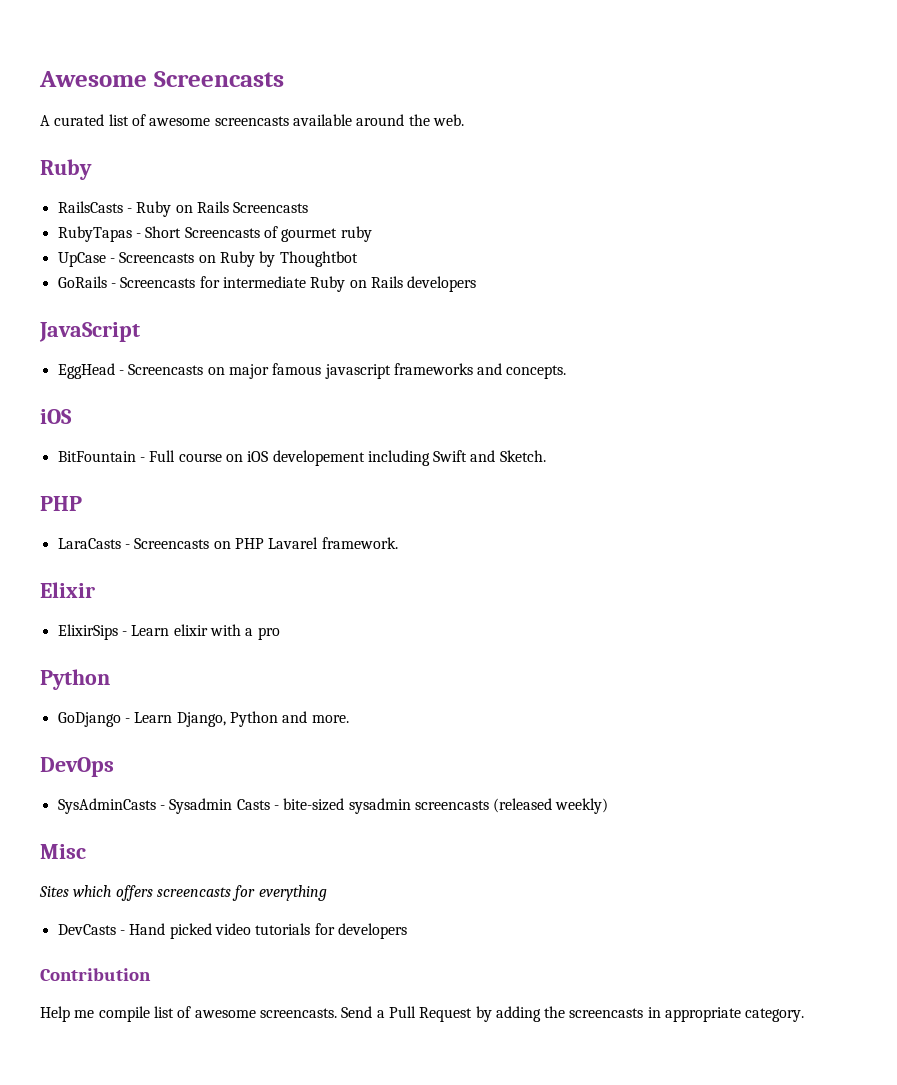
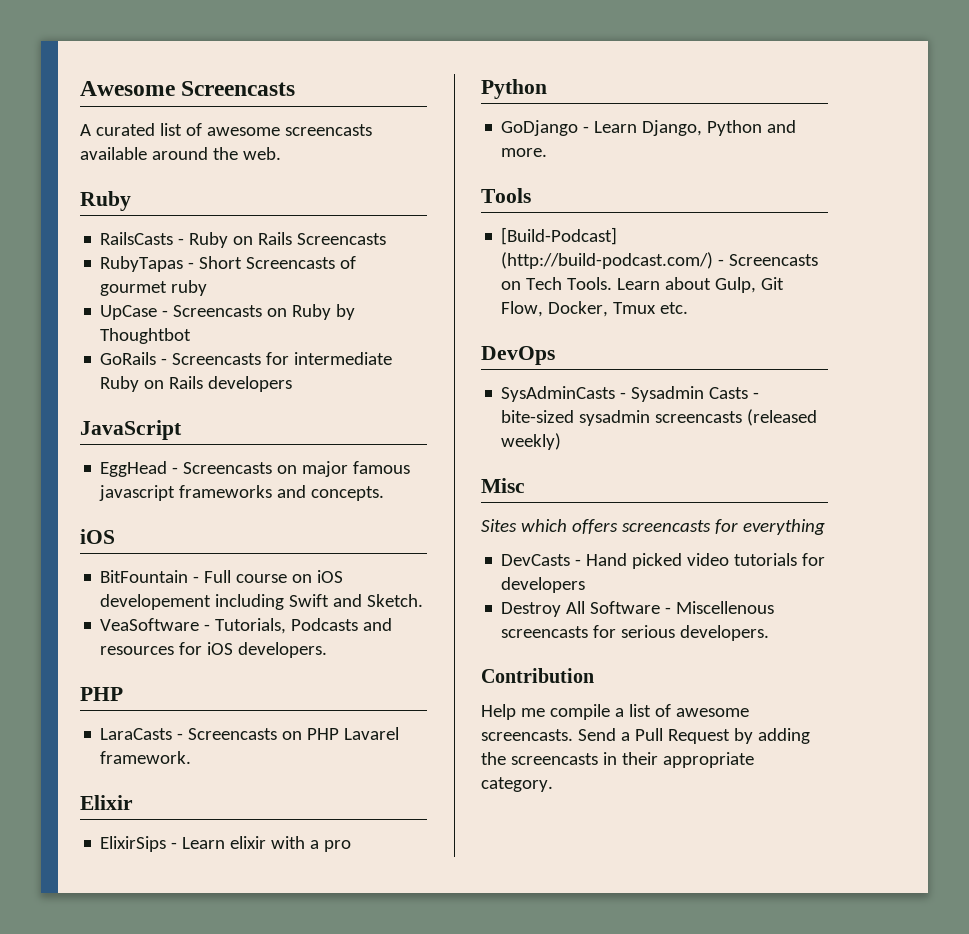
(546, 456) none -> [100,618,393,634] [100,642,328,658] // VeaSoftware - Tutorials, Podcasts and resources for iOS developers.
(349, 719) none -> [481,188,531,203] [501,227,618,245] [501,252,819,269] [501,277,785,293] [501,301,689,317] // Tools // [Build-Podcast] (http://build-podcast.com/) - Screencasts on Tech Tools. Learn about Gulp, Git Flow, Docker, Tmux etc.
(407, 931) none -> [501,601,775,617] [501,625,770,641] // Destroy All Software - Miscellenous screencasts for serious developers.
(150, 1014) none -> [614,708,624,717] a
(661, 1012) none -> [621,752,658,765] their

